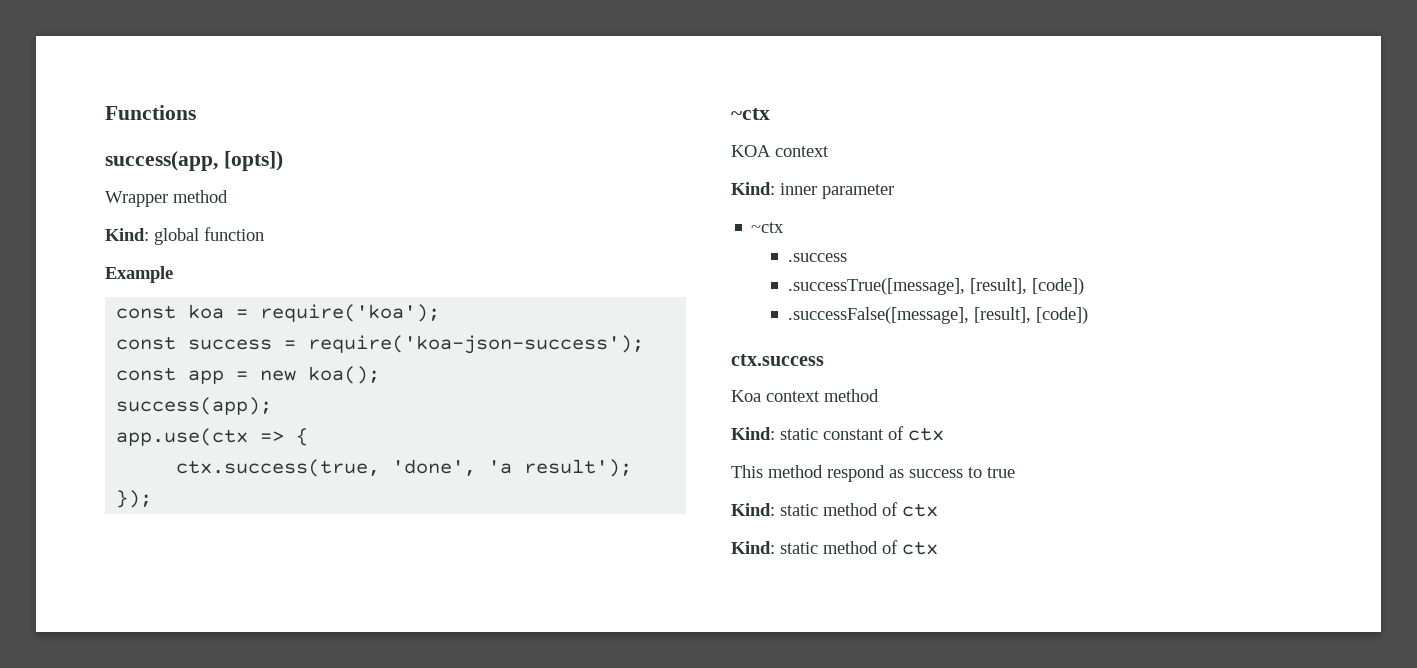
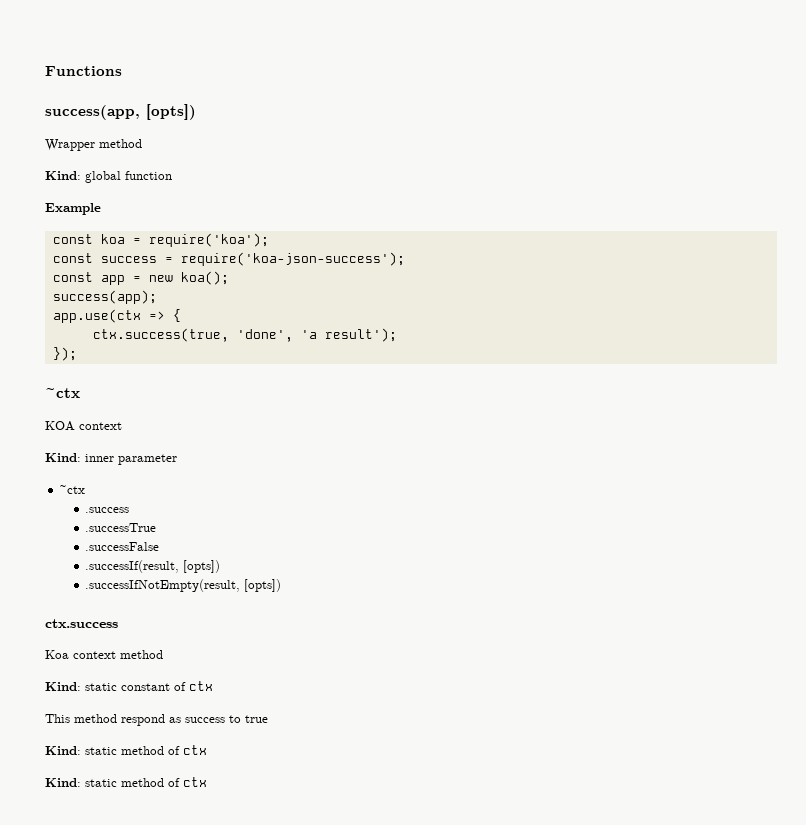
[787,278,1084,295] [787,307,1088,324] .successTrue([message], [result], [code]) // .successFalse([message], [result], [code]) -> [85,523,157,532] [85,542,160,551] [85,560,221,573] [85,579,282,592] .successTrue // .successFalse // .successIf(result, [opts]) // .successIfNotEmpty(result, [opts])

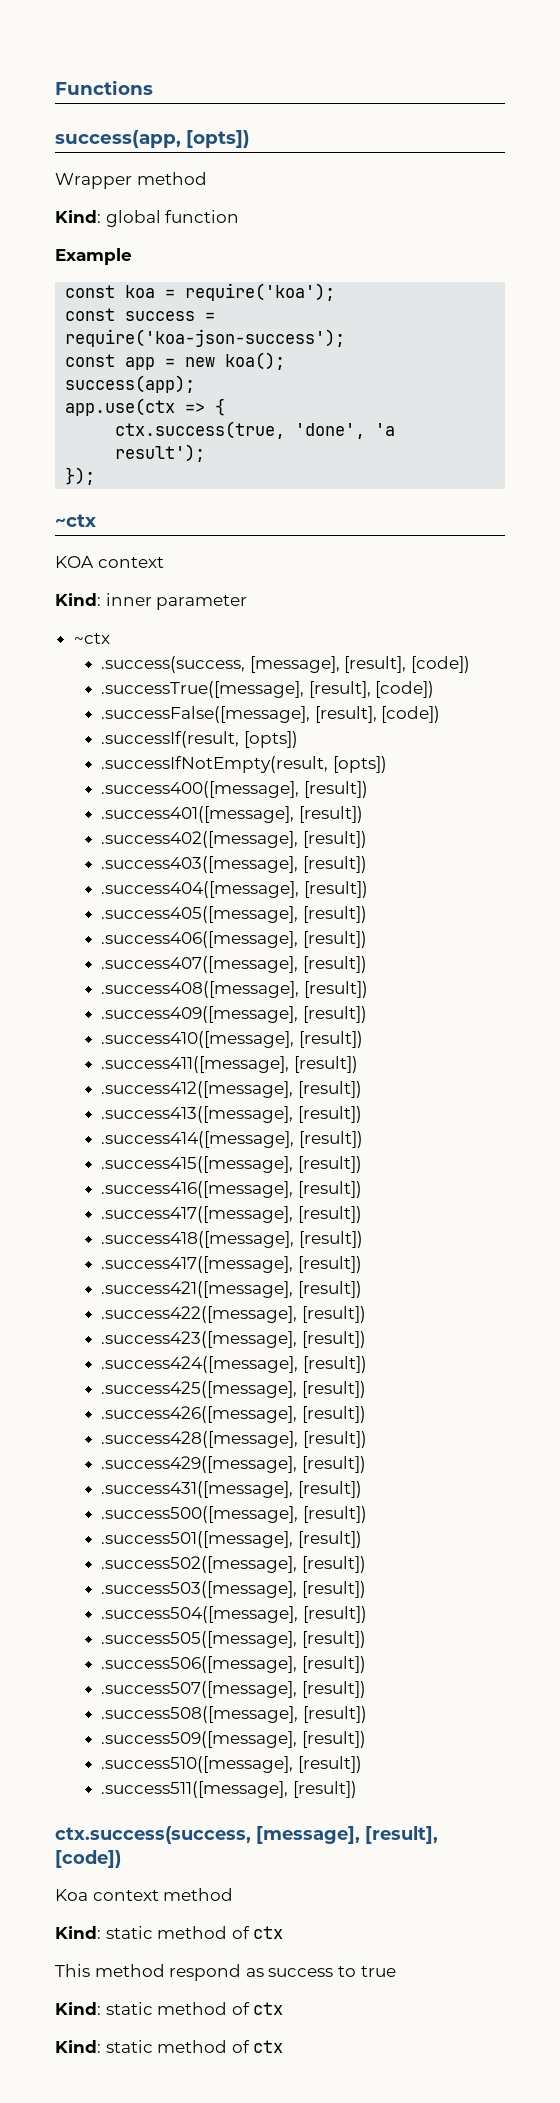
[85,507,130,513] [85,523,157,532] [85,542,160,551] [85,560,221,573] [85,579,282,592] [45,619,118,628] .success // .successTrue // .successFalse // .successIf(result, [opts]) // .successIfNotEmpty(result, [opts]) // ctx.success -> [101,656,470,673] [101,681,435,698] [101,706,441,723] [101,731,298,748] [101,756,387,773] [101,781,368,798] [101,806,363,823] [101,831,367,848] [101,856,367,873] [101,881,368,898] [101,906,367,923] [101,931,367,948] [101,956,367,973] [101,981,368,998] [101,1006,367,1023] [101,1031,363,1048] [101,1056,358,1073] [101,1081,362,1098] [101,1106,362,1123] [101,1131,363,1148] [101,1156,362,1173] [101,1181,362,1198] [101,1206,362,1223] [101,1231,363,1248] [101,1256,362,1273] [101,1281,362,1298] [101,1306,366,1323] [101,1331,366,1348] [101,1356,367,1373] [101,1381,366,1398] [101,1406,366,1423] [101,1431,367,1448] [101,1456,366,1473] [101,1481,362,1498] [101,1506,367,1523] [101,1531,362,1548] [101,1556,366,1573] [101,1581,366,1598] [101,1606,367,1623] [101,1631,366,1648] [101,1656,366,1673] [101,1681,366,1698] [101,1706,367,1723] [101,1731,366,1748] [101,1756,362,1773] [101,1781,357,1798] [55,1826,438,1844] [55,1850,121,1868] .success(success, [message], [result], [code]) // .successTrue([message], [result], [code]) // .successFalse([message], [result], [code]) // .successIf(result, [opts]) // .successIfNotEmpty(result, [opts]) // .success400([message], [result]) // .success401([message], [result]) // .success402([message], [result]) // .success403([message], [result]) // .success404([message], [result]) // .success405([message], [result]) // .success406([message], [result]) // .success407([message], [result]) // .success408([message], [result]) // .success409([message], [result]) // .success410([message], [result]) // .success411([message], [result]) // .success412([message], [result]) // .success413([message], [result]) // .success414([message], [result]) // .success415([message], [result]) // .success416([message], [result]) // .success417([message], [result]) // .success418([message], [result]) // .success417([message], [result]) // .success421([message], [result]) // .success422([message], [result]) // .success423([message], [result]) // .success424([message], [result]) // .success425([message], [result]) // .success426([message], [result]) // .success428([message], [result]) // .success429([message], [result]) // .success431([message], [result]) // .success500([message], [result]) // .success501([message], [result]) // .success502([message], [result]) // .success503([message], [result]) // .success504([message], [result]) // .success505([message], [result]) // .success506([message], [result]) // .success507([message], [result]) // .success508([message], [result]) // .success509([message], [result]) // .success510([message], [result]) // .success511([message], [result]) // ctx.success(success, [message], [result], [code])
[121,683,170,691] constant -> [157,1926,228,1939] method

